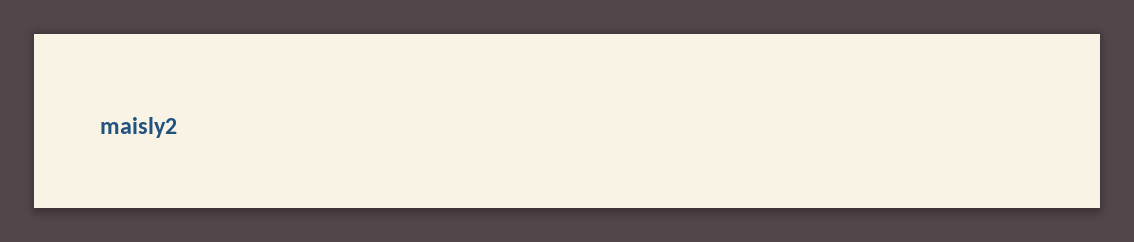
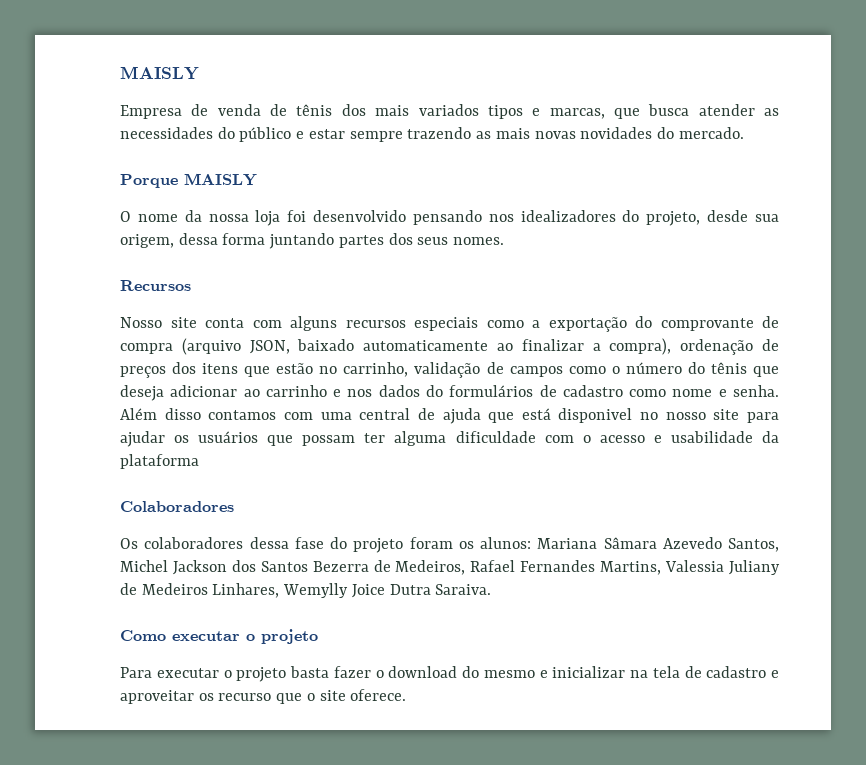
[100,117,177,138] maisly2 -> [120,66,199,80] [120,104,779,119] [120,127,744,142] [120,173,257,188] [120,210,779,226] [120,233,505,249] [120,280,191,291] [120,316,779,332] [120,338,779,355] [120,362,780,378] [120,385,780,401] [120,408,779,424] [120,431,780,447] [120,454,199,469] [120,501,234,512] [120,537,779,553] [120,560,780,575] [120,583,492,598] [120,629,318,644] [120,666,779,682] [120,689,407,704] MAISLY // Empresa de venda de tênis dos mais variados tipos e marcas, que busca atender as necessidades do público e estar sempre trazendo as mais novas novidades do mercado. // Porque MAISLY // O nome da nossa loja foi desenvolvido pensando nos idealizadores do projeto, desde sua origem, dessa forma juntando partes dos seus nomes. // Recursos // Nosso site conta com alguns recursos especiais como a exportação do comprovante de compra (arquivo JSON, baixado automaticamente ao finalizar a compra), ordenação de preços dos itens que estão no carrinho, validação de campos como o número do tênis que deseja adicionar ao carrinho e nos dados do formulários de cadastro como nome e senha. Além disso contamos com uma central de ajuda que está disponivel no nosso site para ajudar os usuários que possam ter alguma dificuldade com o acesso e usabilidade da plataforma // Colaboradores // Os colaboradores dessa fase do projeto foram os alunos: Mariana Sâmara Azevedo Santos, Michel Jackson dos Santos Bezerra de Medeiros, Rafael Fernandes Martins, Valessia Juliany de Medeiros Linhares, Wemylly Joice Dutra Saraiva. // Como executar o projeto // Para executar o projeto basta fazer o download do mesmo e inicializar na tela de cadastro e aproveitar os recurso que o site oferece.

